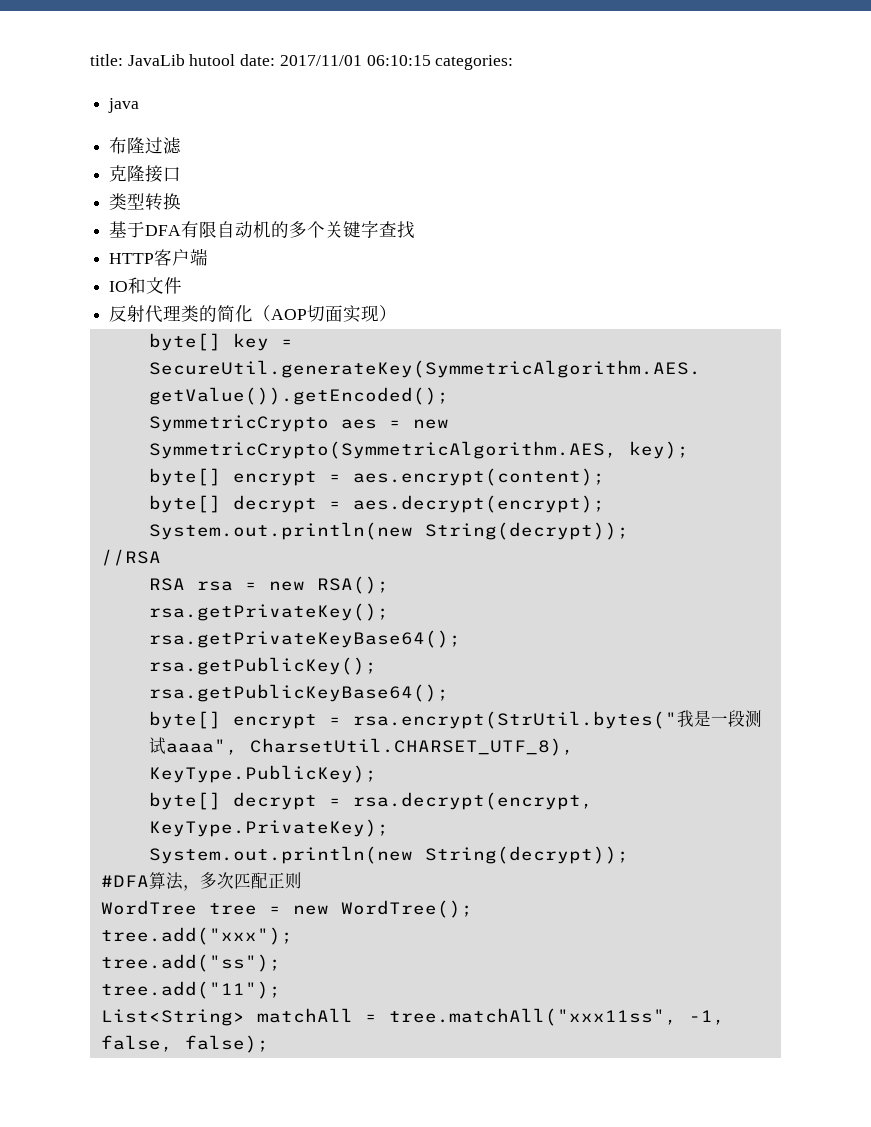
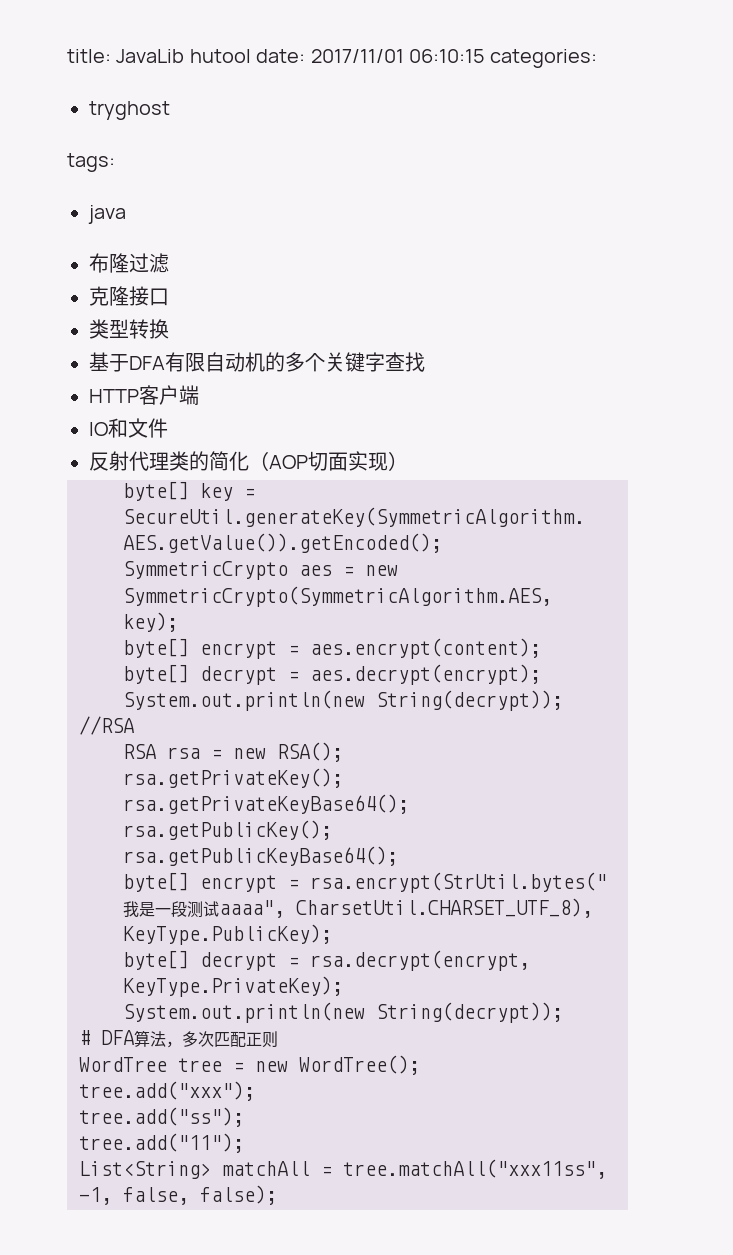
(514, 62) none -> [89,101,170,120] [67,153,115,172] // tryghost // tags:
[100,875,149,887] #DFA -> [79,1030,134,1045] # DFA

